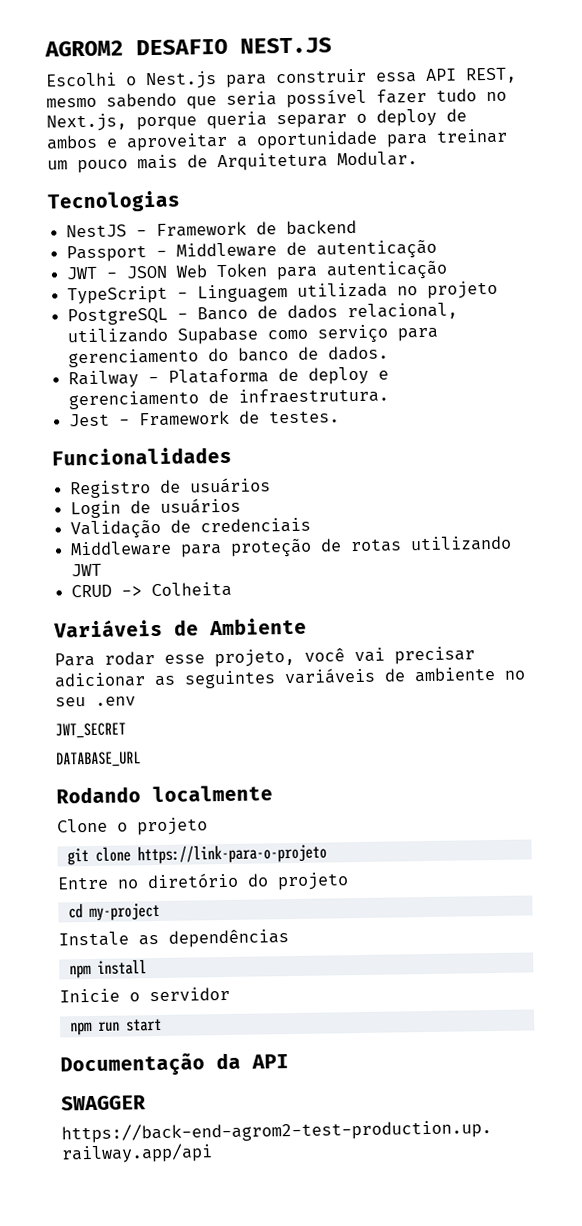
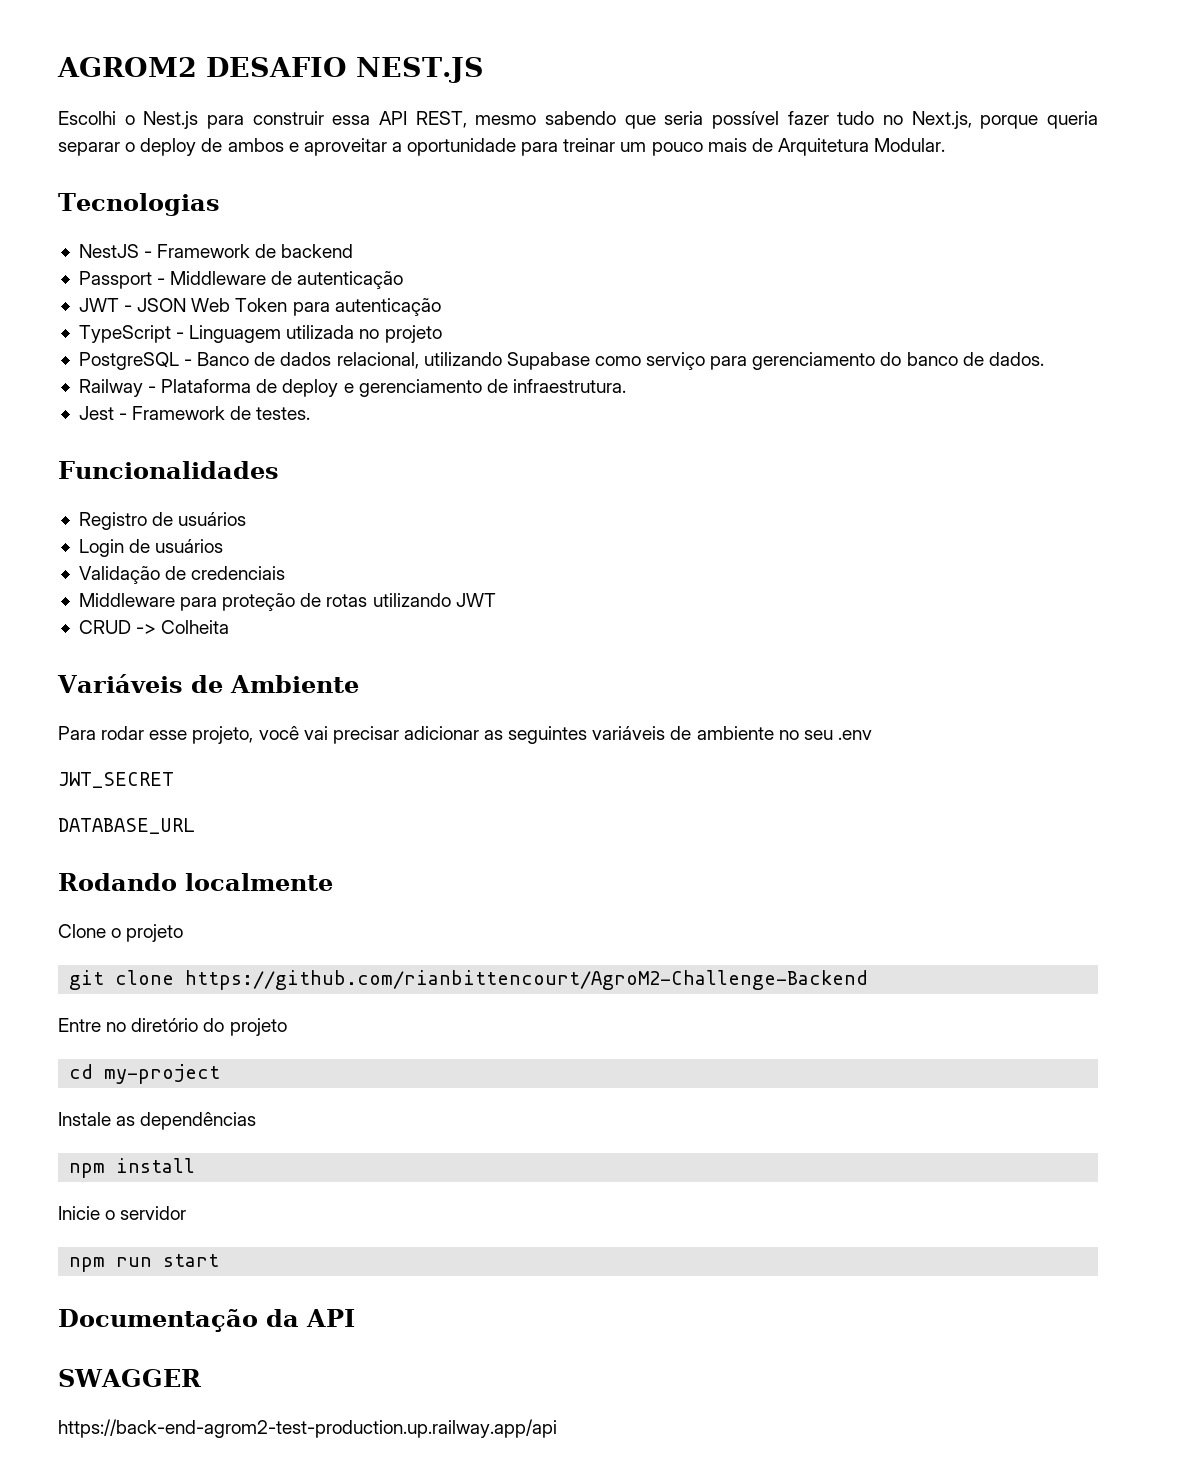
[136,843,327,865] https://link-para-o-projeto -> [185,970,869,990] https://github.com/rianbittencourt/AgroM2-Challenge-Backend

